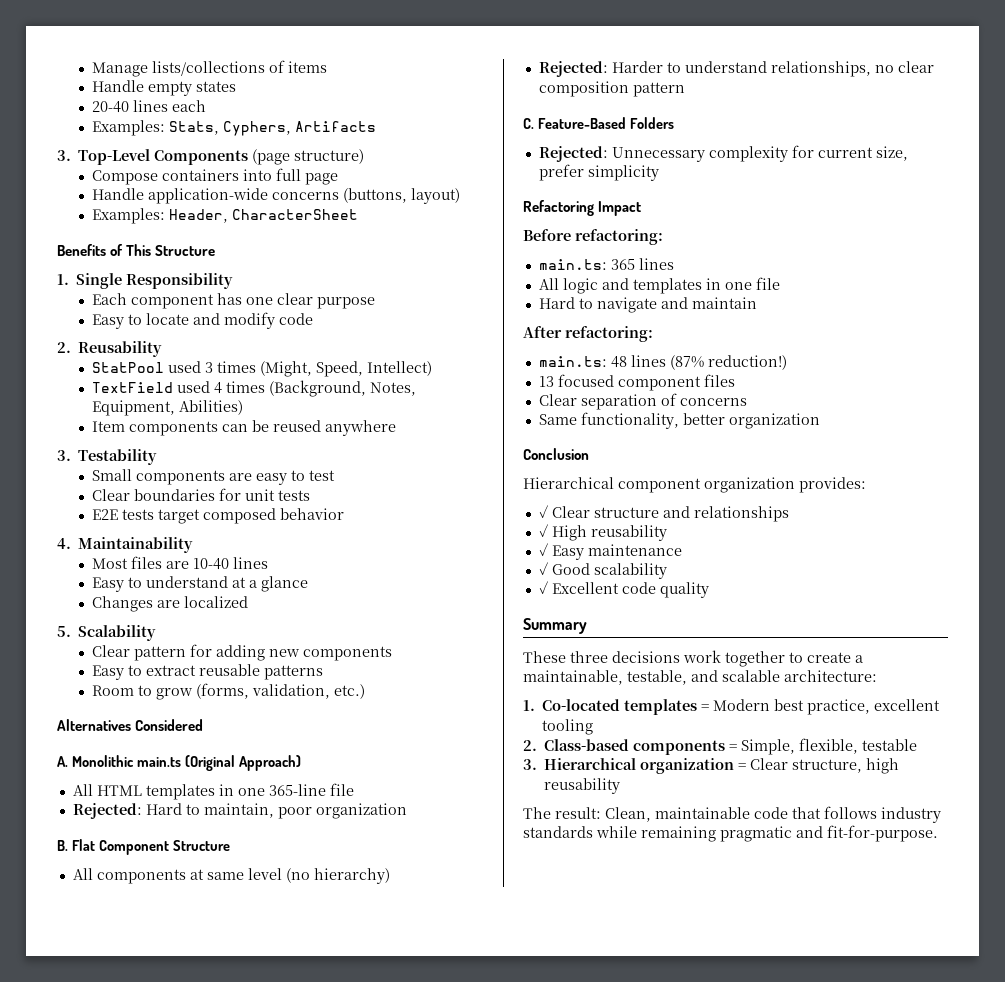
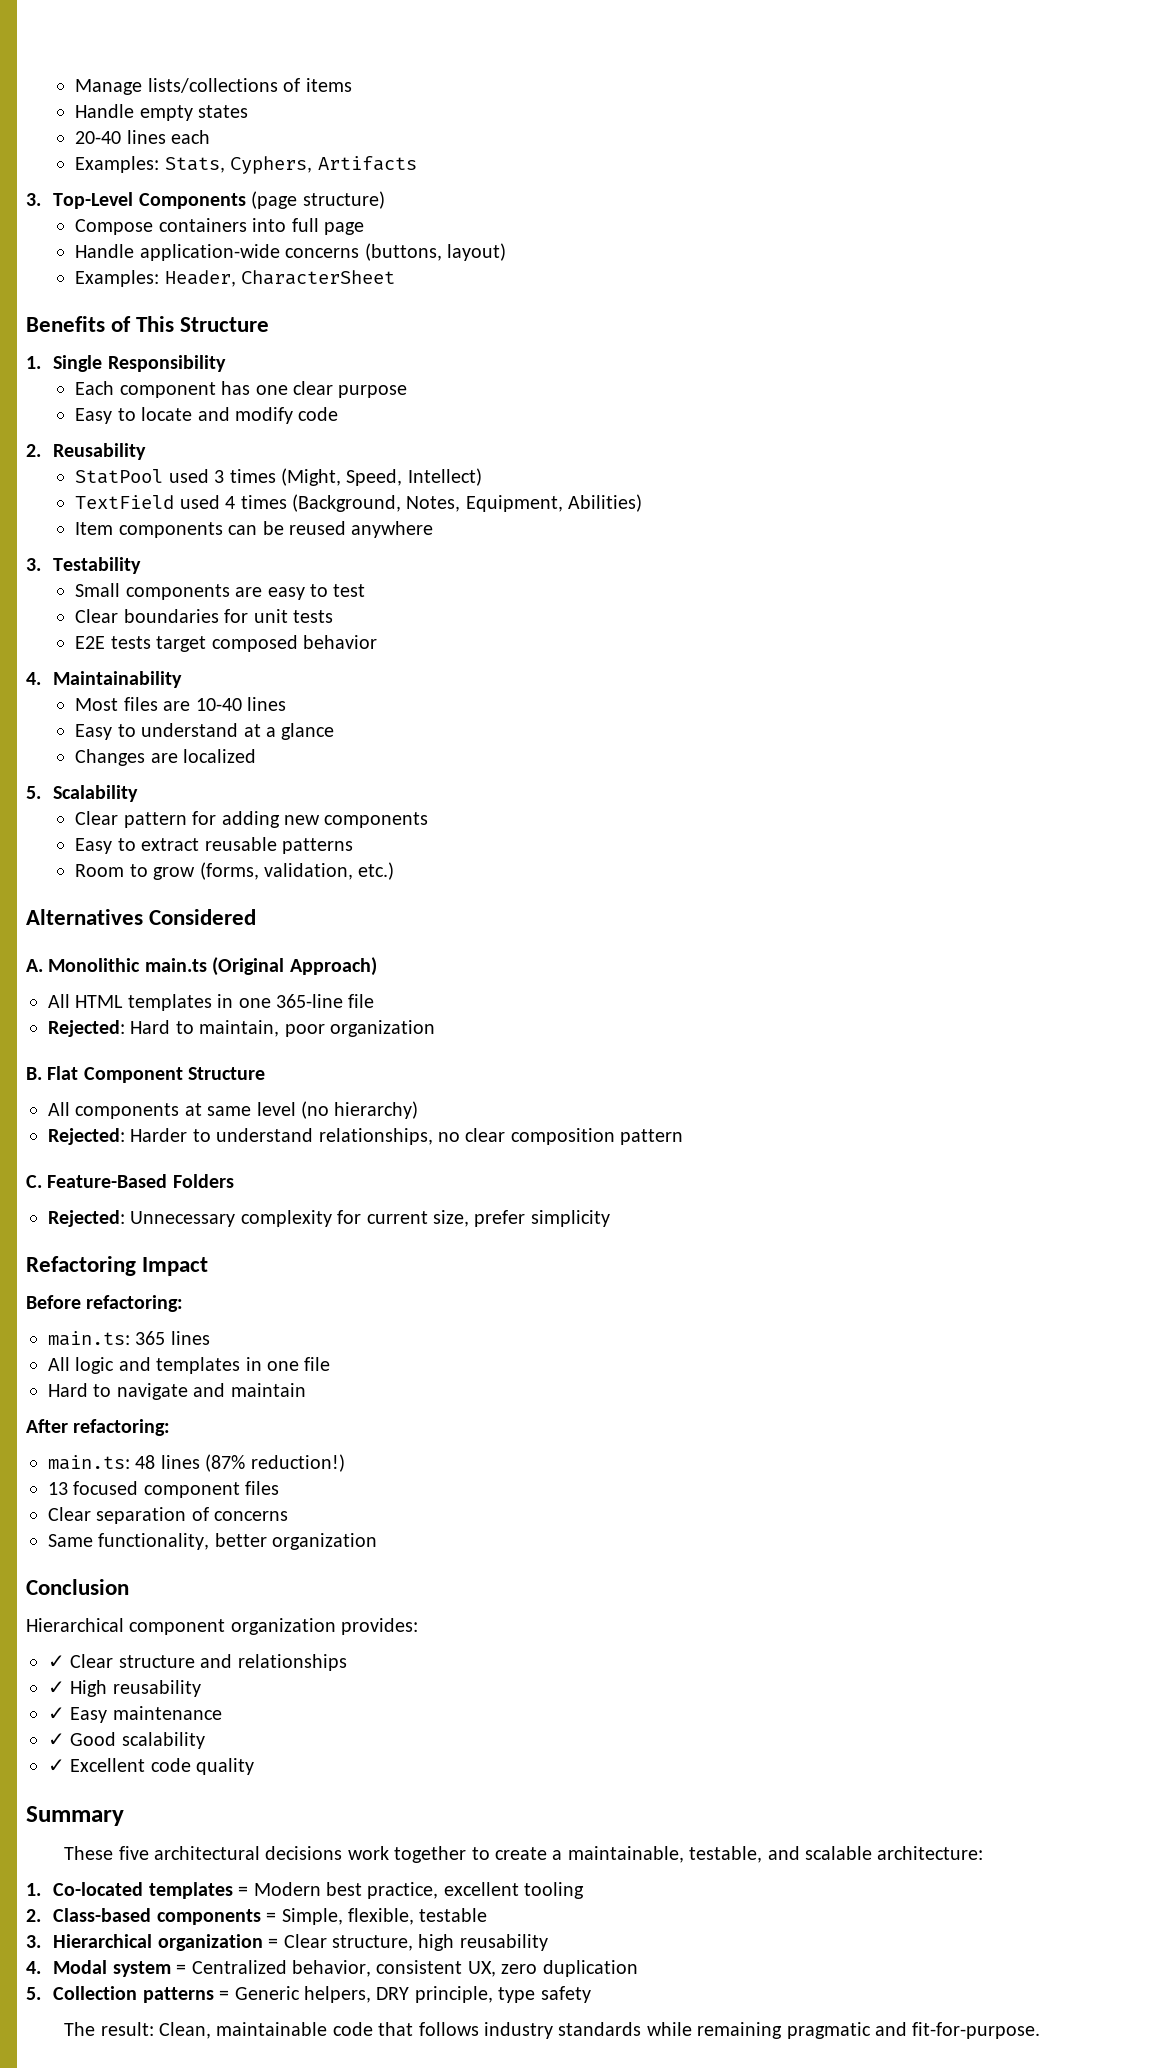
[570,651,608,663] three -> [118,1846,260,1860] five architectural
(621, 786) none -> [26,1960,638,1977] [26,1986,591,2003] // 4. Modal system = Centralized behavior, consistent UX, zero duplication // 5. Collection patterns = Generic helpers, DRY principle, type safety

